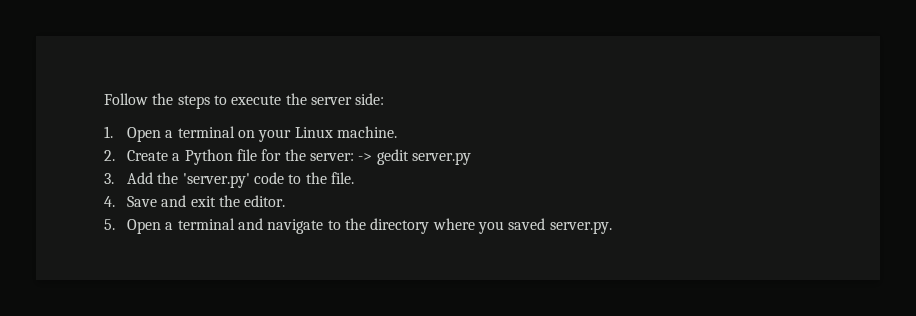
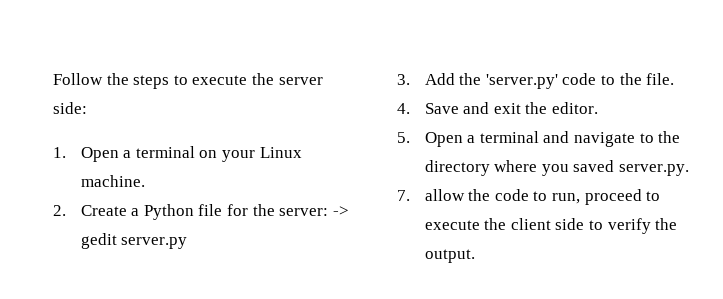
(612, 227) none -> [397,189,661,205] [424,218,678,234] [424,249,475,263] // 7. allow the code to run, proceed to execute the client side to verify the output.

